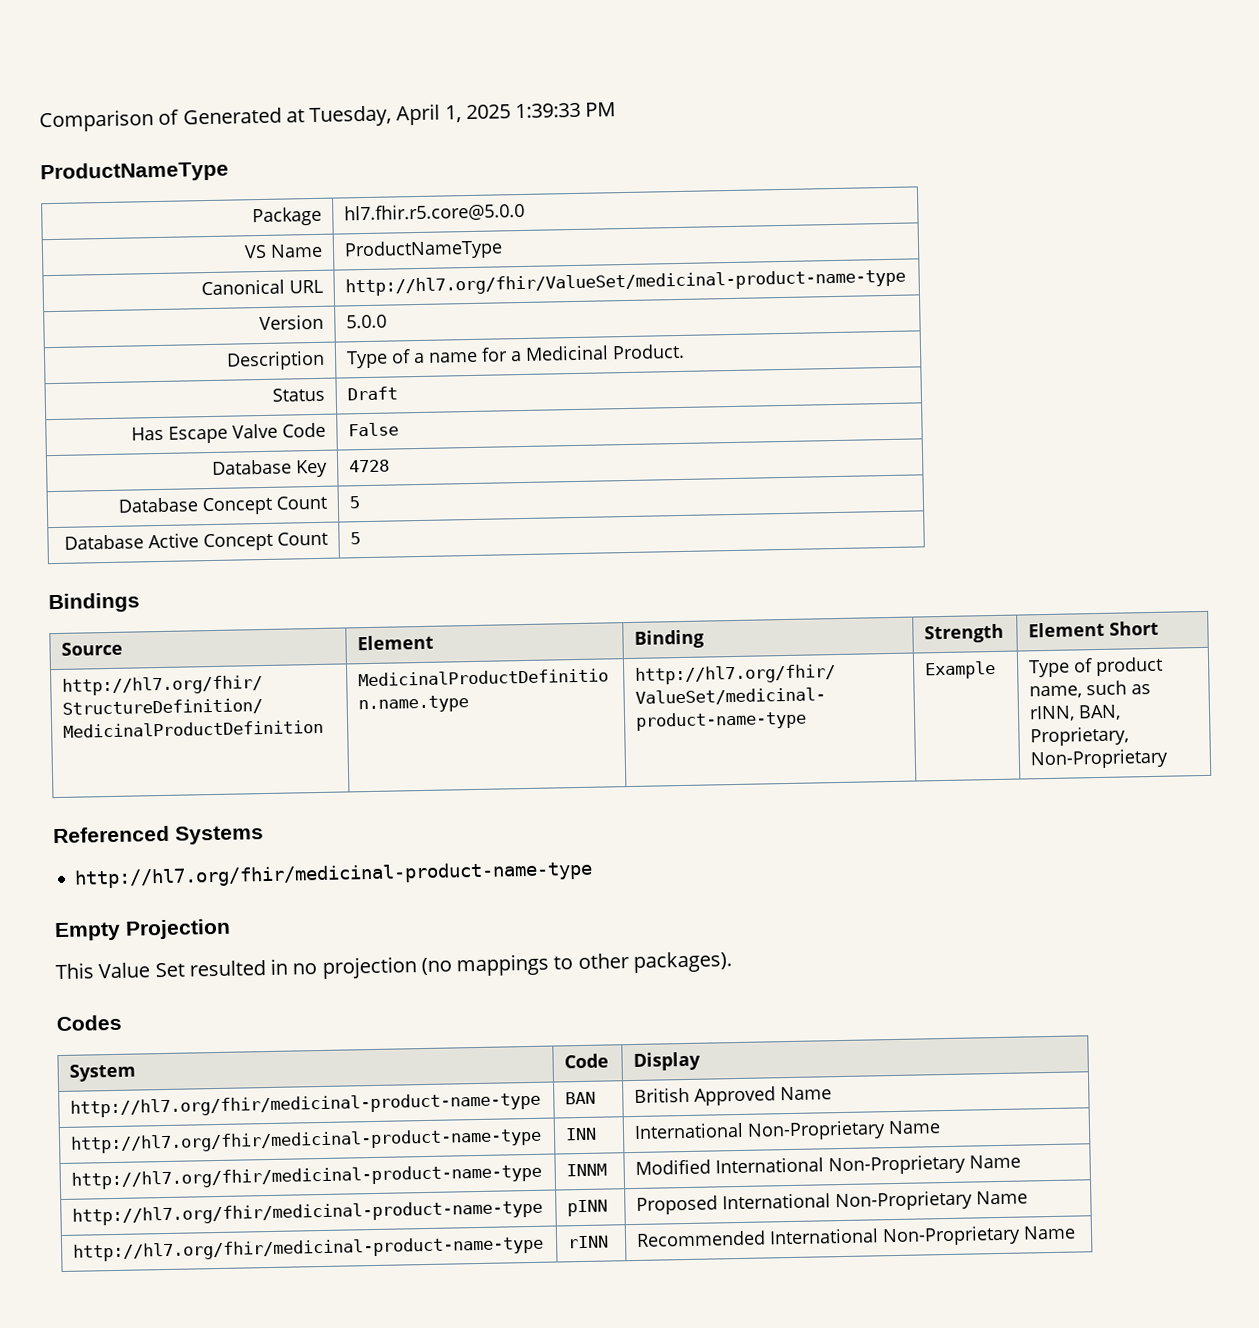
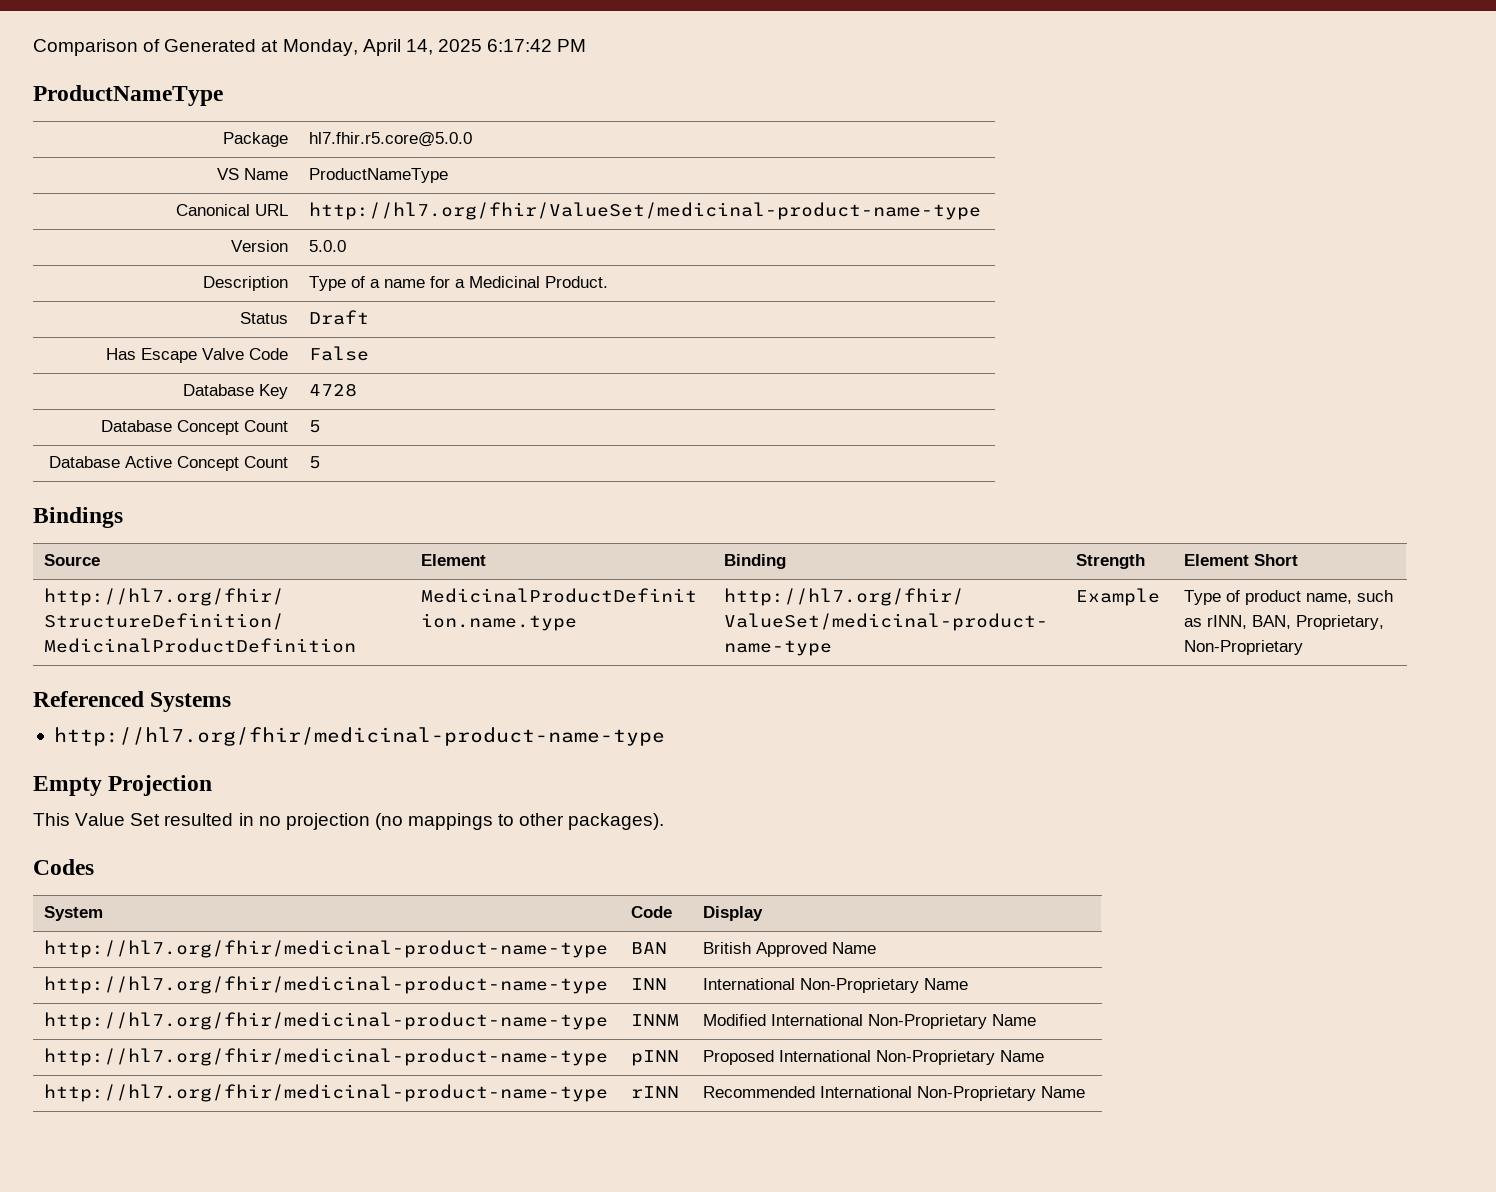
[309,102,582,128] Tuesday, April 1, 2025 1:39:33 -> [282,39,553,56] Monday, April 14, 2025 6:17:42

